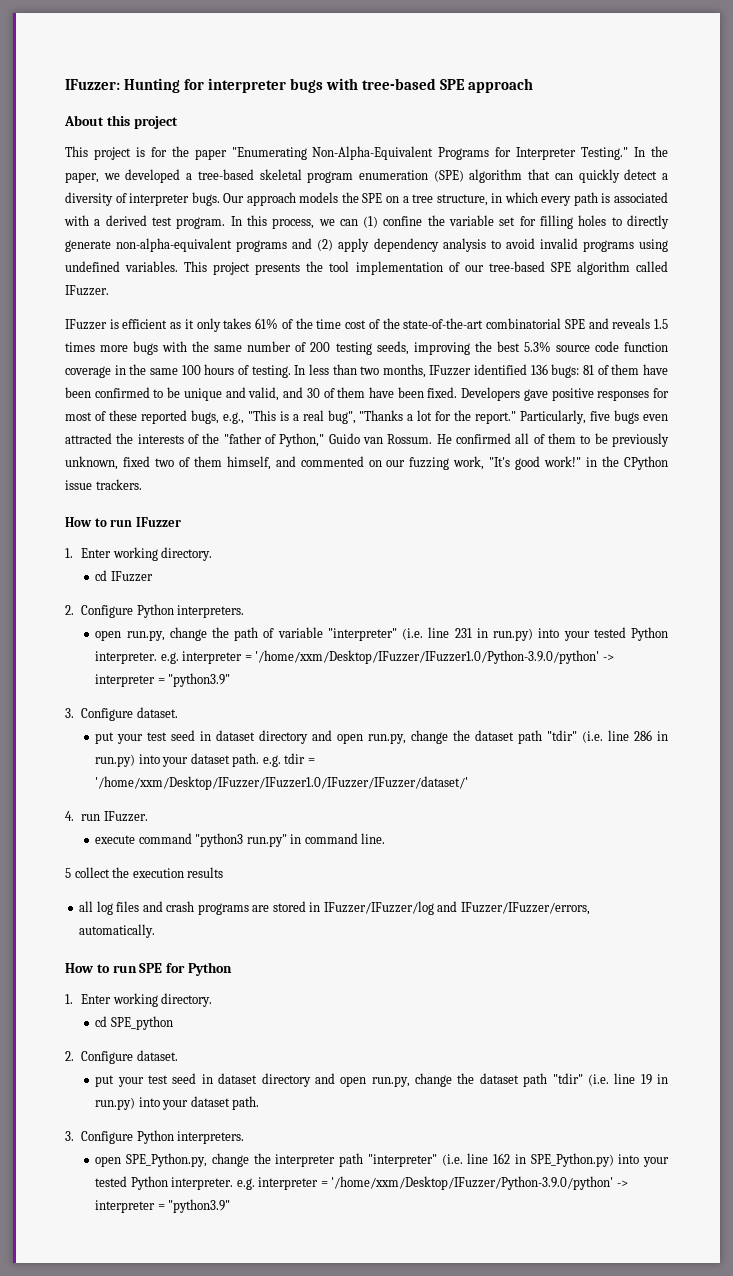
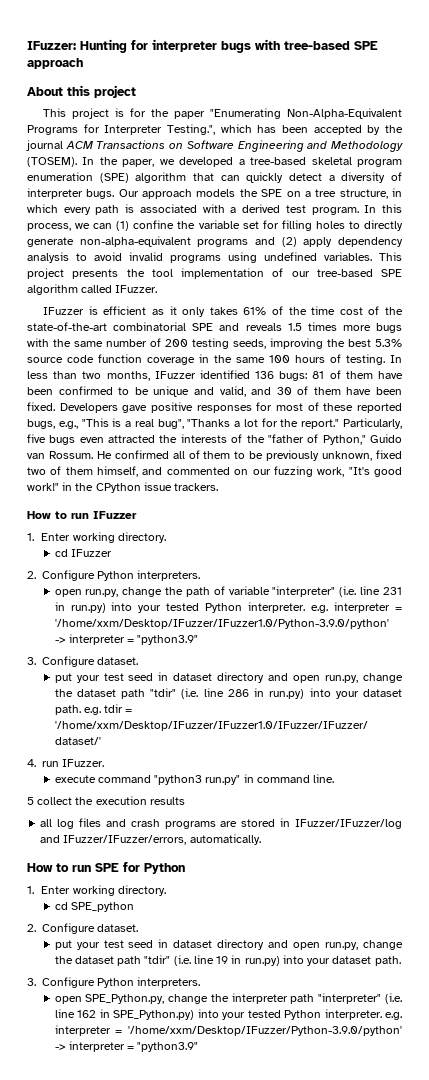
[581,147,629,160] Testing." -> [166,124,403,135] [26,140,404,152] [27,157,77,167] Testing.", which has been accepted by the journal ACM Transactions on Software Engineering and Methodology (TOSEM).

